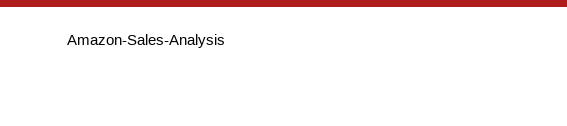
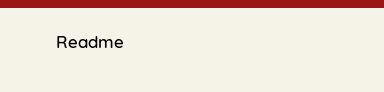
[67,34,225,48] Amazon-Sales-Analysis -> [56,36,124,48] Readme

